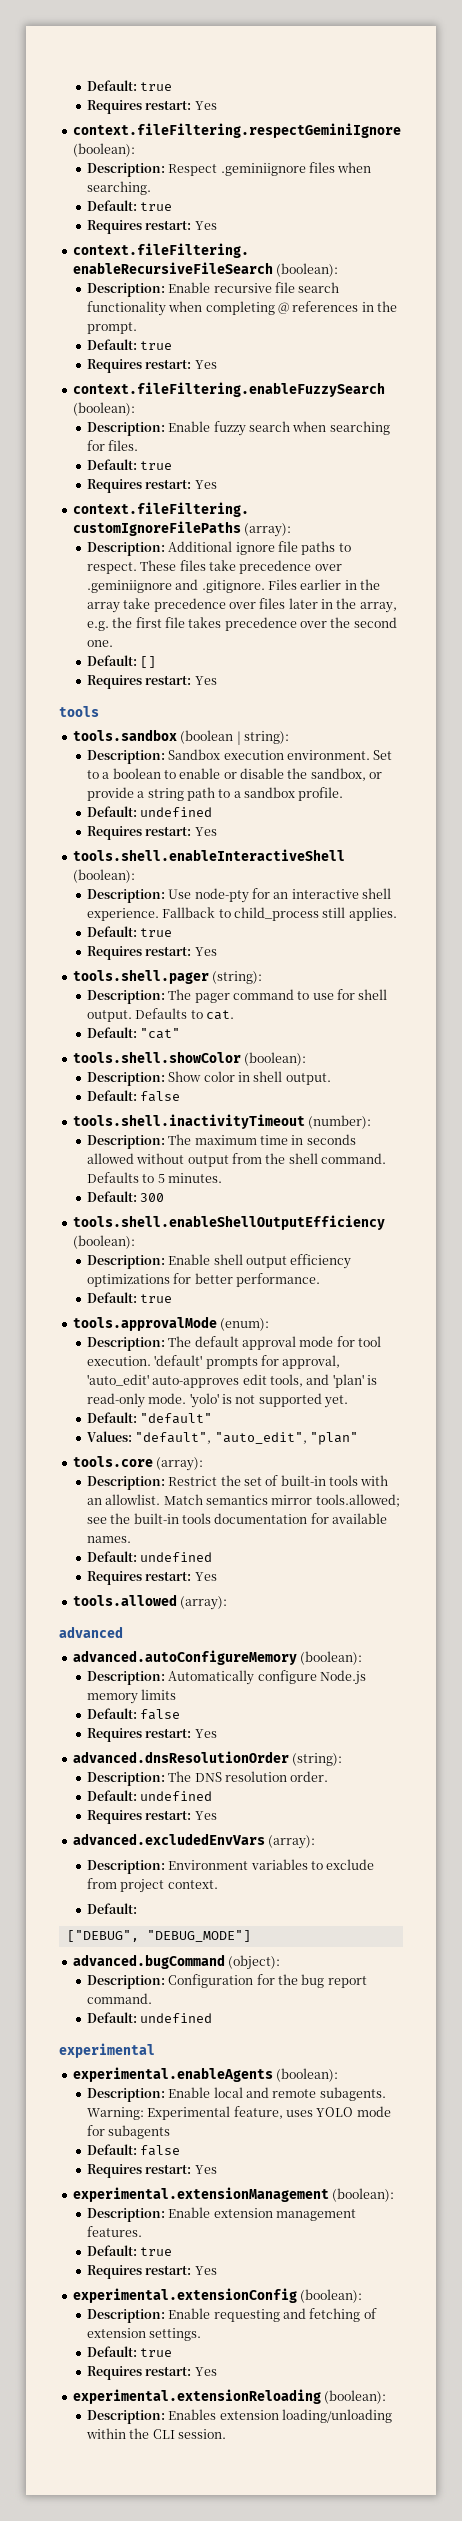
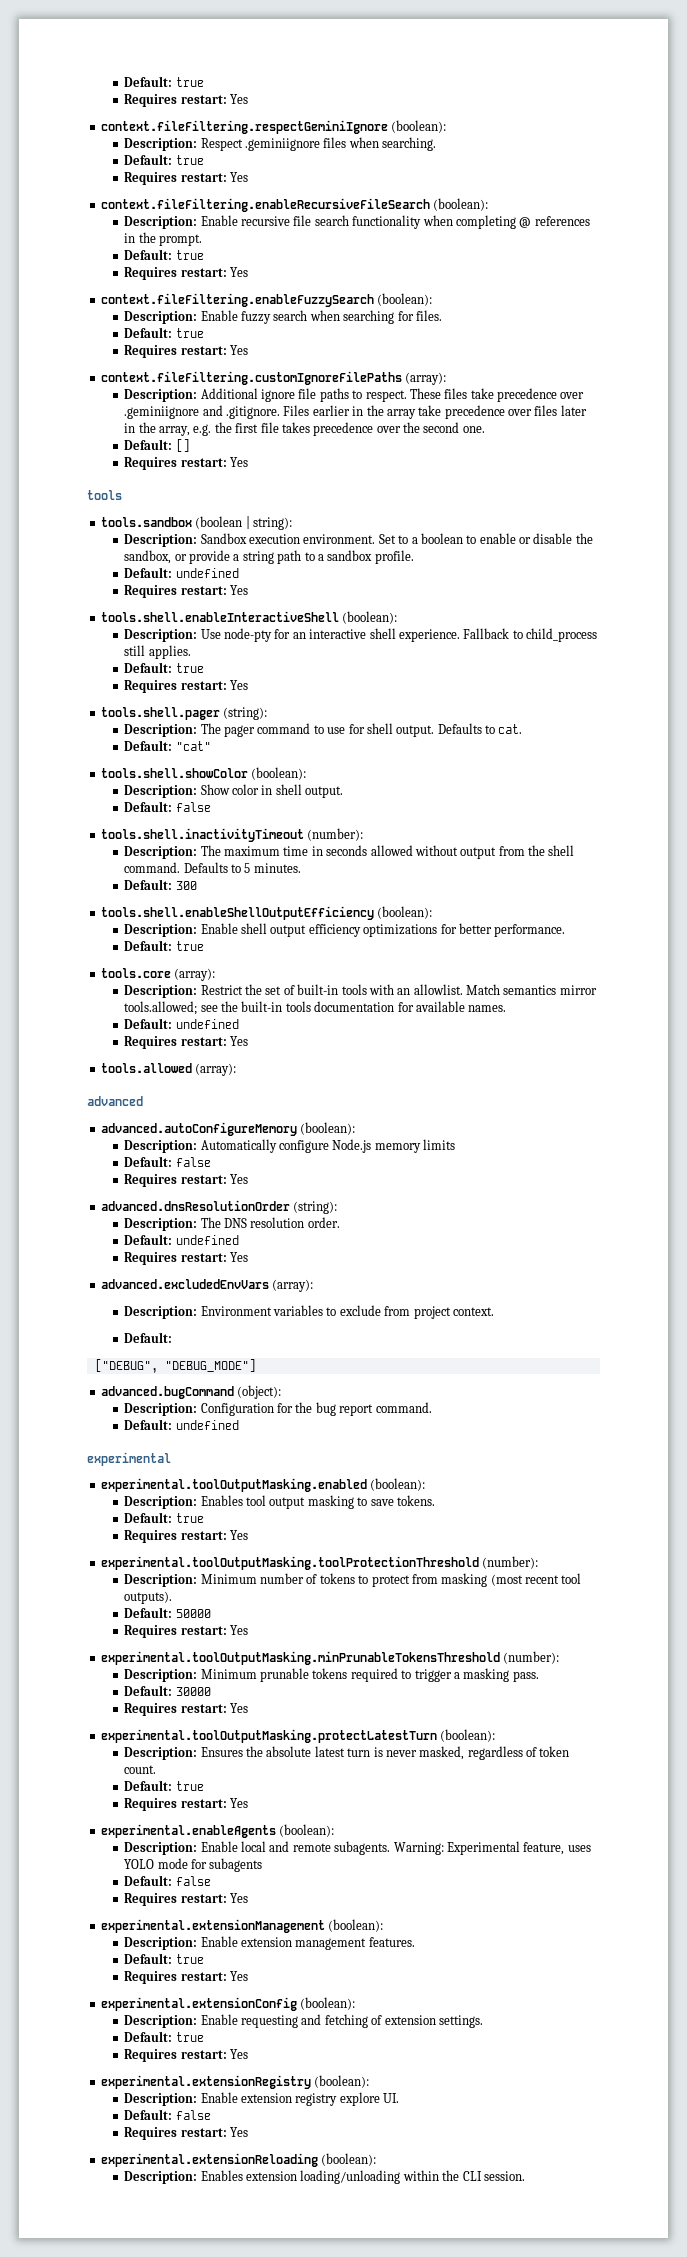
[72,1316,270,1331] [86,1336,382,1351] [86,1355,341,1369] [86,1374,378,1388] [86,1393,349,1408] [86,1412,213,1424] [86,1431,358,1445] // tools.approvalMode (enum): // Description: The default approval mode for tool execution. 'default' prompts for approval, 'auto_edit' auto-approves edit tools, and 'plan' is read-only mode. 'yolo' is not supported yet. // Default: "default" // Values: "default", "auto_edit", "plan" -> (204, 946) none
(155, 2050) none -> [100,1478,426,1492] [124,1495,435,1509] [124,1512,204,1523] [124,1530,249,1543] [100,1556,539,1570] [124,1573,582,1587] [124,1591,173,1604] [124,1607,211,1618] [124,1625,249,1638] [100,1651,560,1665] [124,1668,539,1682] [124,1685,211,1696] [124,1703,249,1716] [100,1729,496,1743] [124,1746,570,1760] [124,1765,157,1774] [124,1780,204,1791] [124,1798,249,1811] // experimental.toolOutputMasking.enabled (boolean): // Description: Enables tool output masking to save tokens. // Default: true // Requires restart: Yes // experimental.toolOutputMasking.toolProtectionThreshold (number): // Description: Minimum number of tokens to protect from masking (most recent tool outputs). // Default: 50000 // Requires restart: Yes // experimental.toolOutputMasking.minPrunableTokensThreshold (number): // Description: Minimum prunable tokens required to trigger a masking pass. // Default: 30000 // Requires restart: Yes // experimental.toolOutputMasking.protectLatestTurn (boolean): // Description: Ensures the absolute latest turn is never masked, regardless of token count. // Default: true // Requires restart: Yes
(217, 2371) none -> [100,2075,370,2089] [124,2092,400,2106] [124,2109,211,2120] [124,2127,249,2140] // experimental.extensionRegistry (boolean): // Description: Enable extension registry explore UI. // Default: false // Requires restart: Yes

